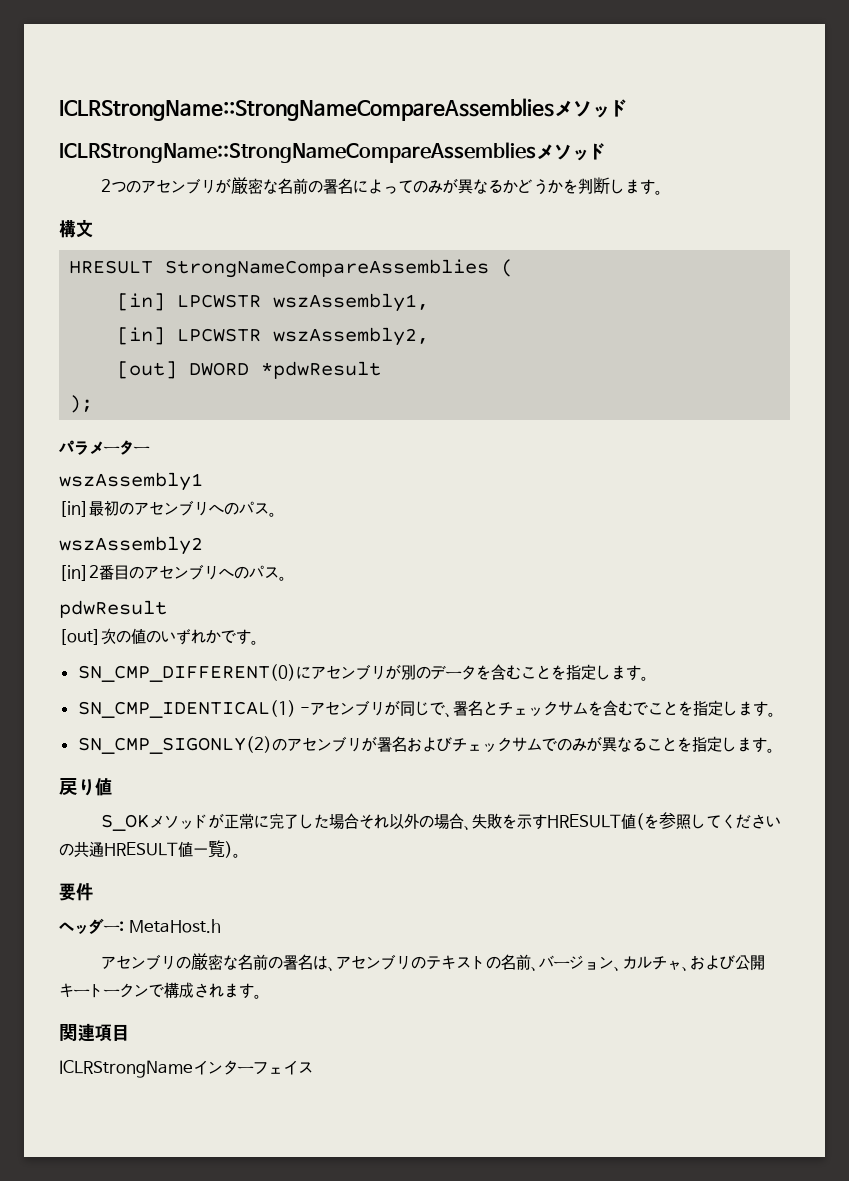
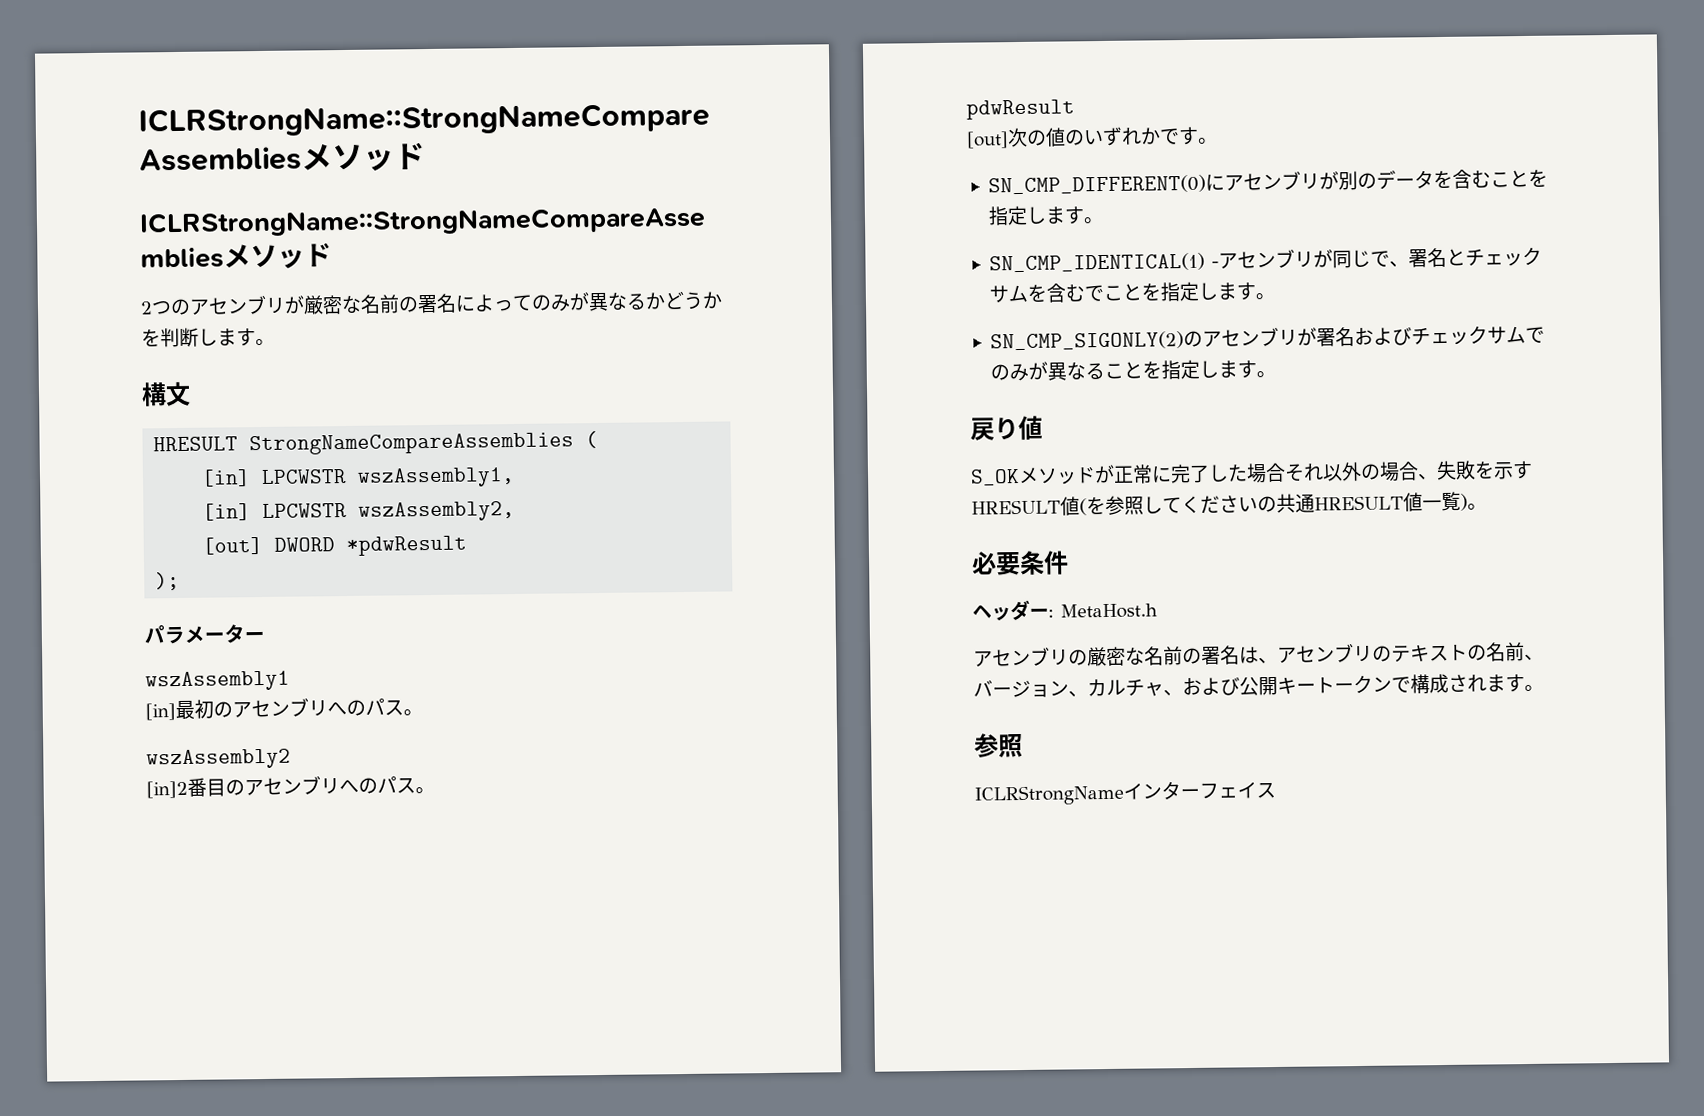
[59,883,76,901] 要 -> [971,550,1045,576] 必要条
[59,1023,129,1042] 関連項目 -> [974,733,1023,758] 参照

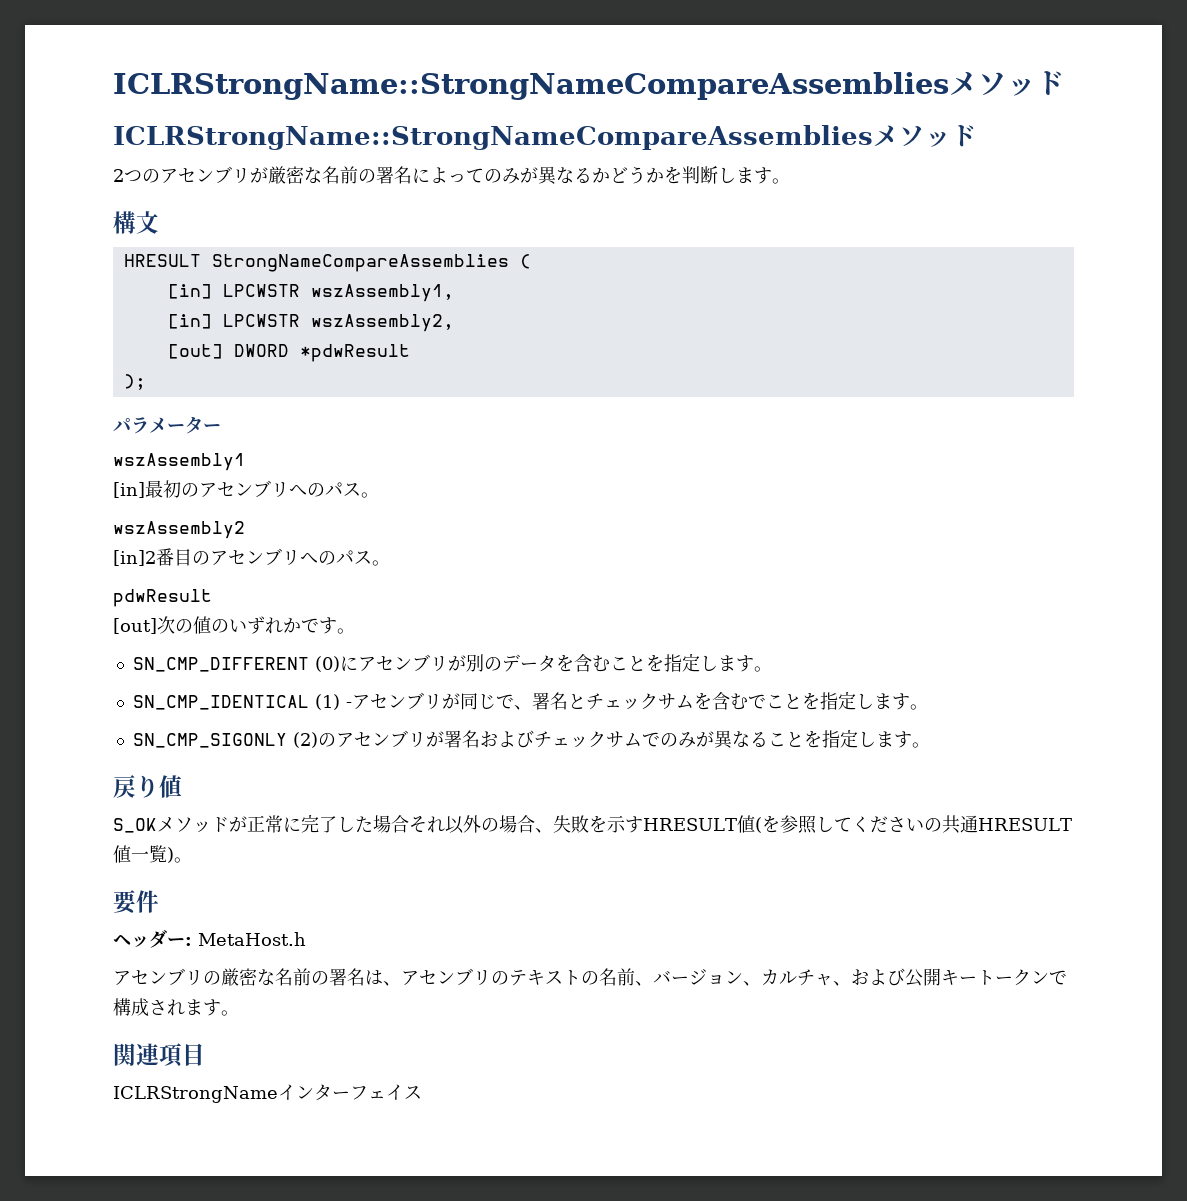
[987,174,1206,195] SN_CMP_DIFFERENT(0) -> [132,656,340,672] SN_CMP_DIFFERENT (0)
[988,252,1205,273] SN_CMP_IDENTICAL(1) -> [132,694,340,710] SN_CMP_IDENTICAL (1)
[989,331,1184,351] SN_CMP_SIGONLY(2) -> [132,732,318,748] SN_CMP_SIGONLY (2)
[971,550,1045,576] 必要条 -> [113,890,137,914] 要
[974,733,1023,758] 参照 -> [113,1043,205,1067] 関連項目

